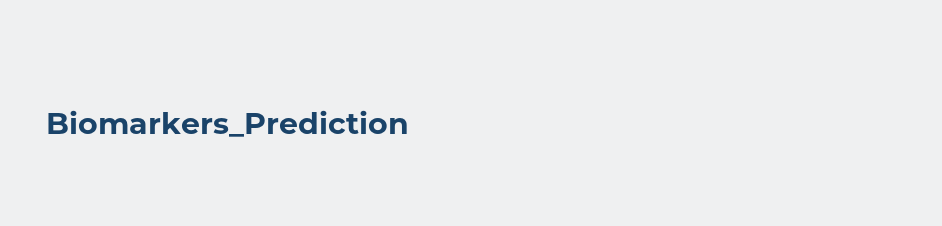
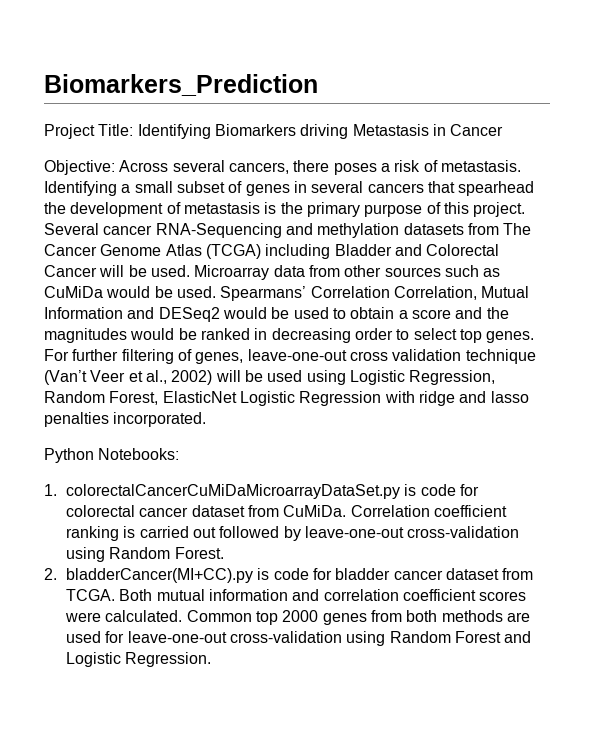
(409, 123) none -> [44,124,504,139] [44,160,521,175] [44,181,535,196] [44,202,526,217] [44,223,532,238] [44,244,500,259] [44,265,501,280] [44,286,530,301] [44,307,509,322] [44,328,535,343] [44,349,536,364] [44,370,496,385] [44,391,529,406] [44,412,207,427] [44,448,180,463] [44,484,479,499] [65,505,507,517] [65,526,520,541] [65,547,224,562] [44,568,534,583] [65,589,527,601] [64,610,530,625] [65,631,532,646] [65,652,212,667] // Project Title: Identifying Biomarkers driving Metastasis in Cancer // Objective: Across several cancers, there poses a risk of metastasis. Identifying a small subset of genes in several cancers that spearhead the development of metastasis is the primary purpose of this project. Several cancer RNA-Sequencing and methylation datasets from The Cancer Genome Atlas (TCGA) including Bladder and Colorectal Cancer will be used. Microarray data from other sources such as CuMiDa would be used. Spearmans’ Correlation Correlation, Mutual Information and DESeq2 would be used to obtain a score and the magnitudes would be ranked in decreasing order to select top genes. For further filtering of genes, leave-one-out cross validation technique (Van’t Veer et al., 2002) will be used using Logistic Regression, Random Forest, ElasticNet Logistic Regression with ridge and lasso penalties incorporated. // Python Notebooks: // 1. colorectalCancerCuMiDaMicroarrayDataSet.py is code for colorectal cancer dataset from CuMiDa. Correlation coefficient ranking is carried out followed by leave-one-out cross-validation using Random Forest. // 2. bladderCancer(MI+CC).py is code for bladder cancer dataset from TCGA. Both mutual information and correlation coefficient scores were calculated. Common top 2000 genes from both methods are used for leave-one-out cross-validation using Random Forest and Logistic Regression.

